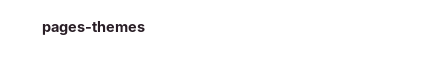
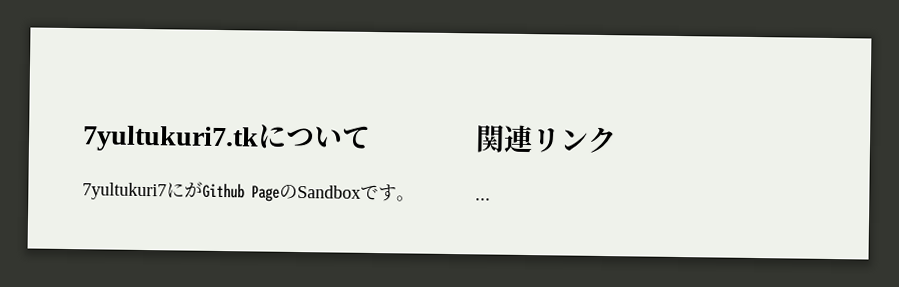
[42,21,145,35] pages-themes -> [82,123,371,153] [82,181,415,202] [475,124,617,154] [475,197,491,201] 7yultukuri7.tkについて // 7yultukuri7にがGithub PageのSandboxです。 // 関連リンク // ...

